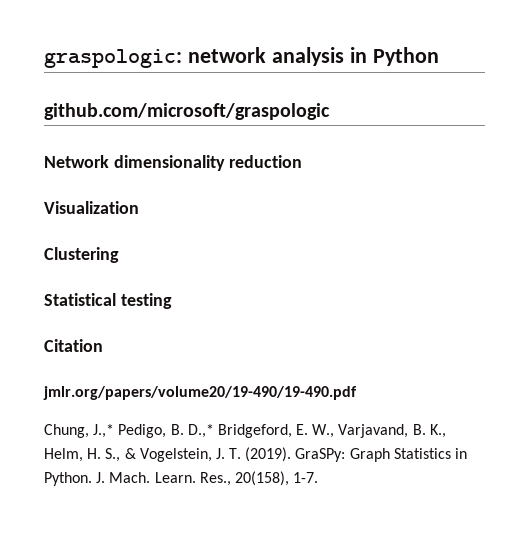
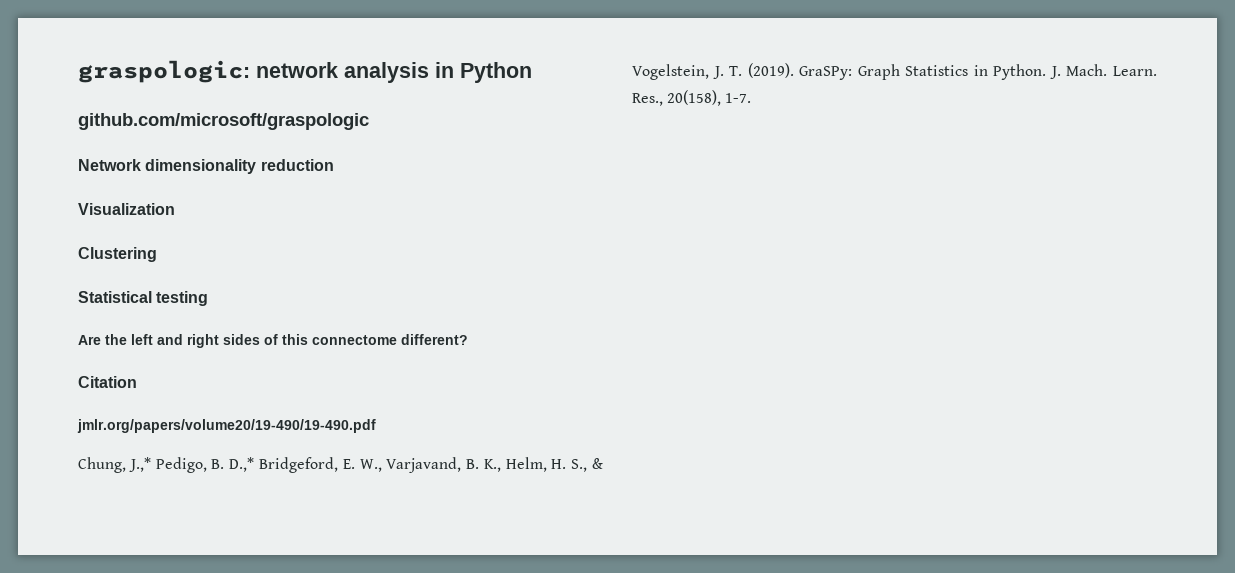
(172, 301) none -> [78,334,468,348] // Are the left and right sides of this connectome different?

